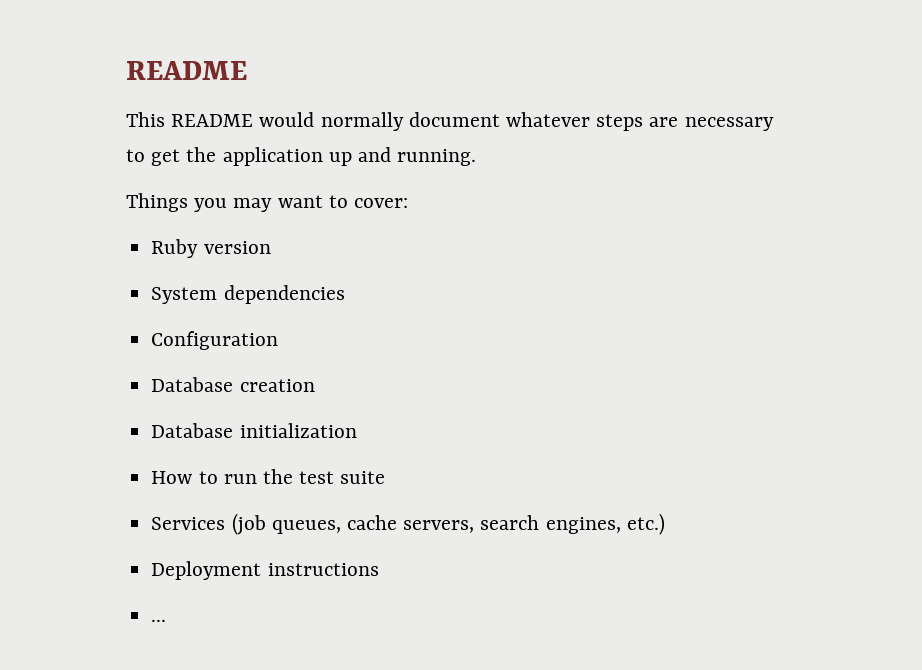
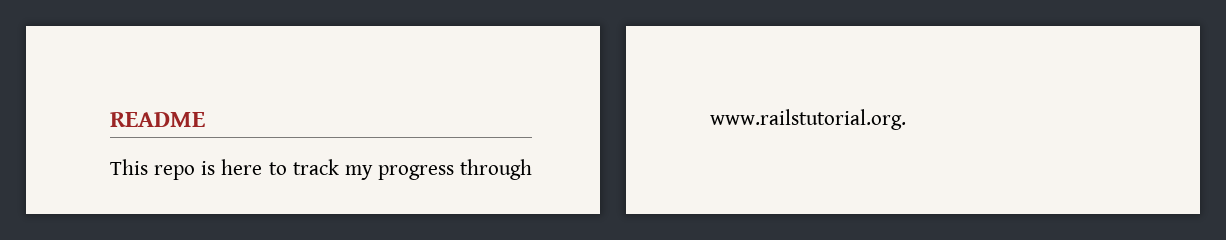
[171,112,774,131] [126,147,477,166] [126,193,409,212] [151,239,271,258] [151,285,345,304] [151,331,279,350] [151,377,315,392] [151,423,357,438] [151,469,386,484] [151,513,665,535] [151,561,379,580] [151,619,167,622] README would normally document whatever steps are necessary to get the application up and running. // Things you may want to cover: // Ruby version // System dependencies // Configuration // Database creation // Database initialization // How to run the test suite // Services (job queues, cache servers, search engines, etc.) // Deployment instructions // ... -> [154,159,532,180] [710,109,906,130] repo is here to track my progress through www.railstutorial.org.

